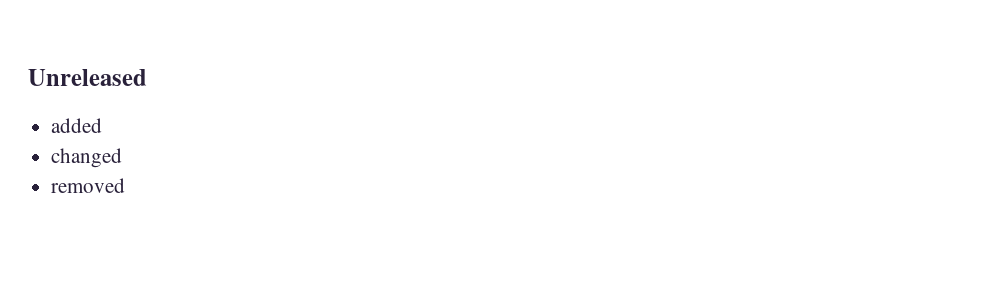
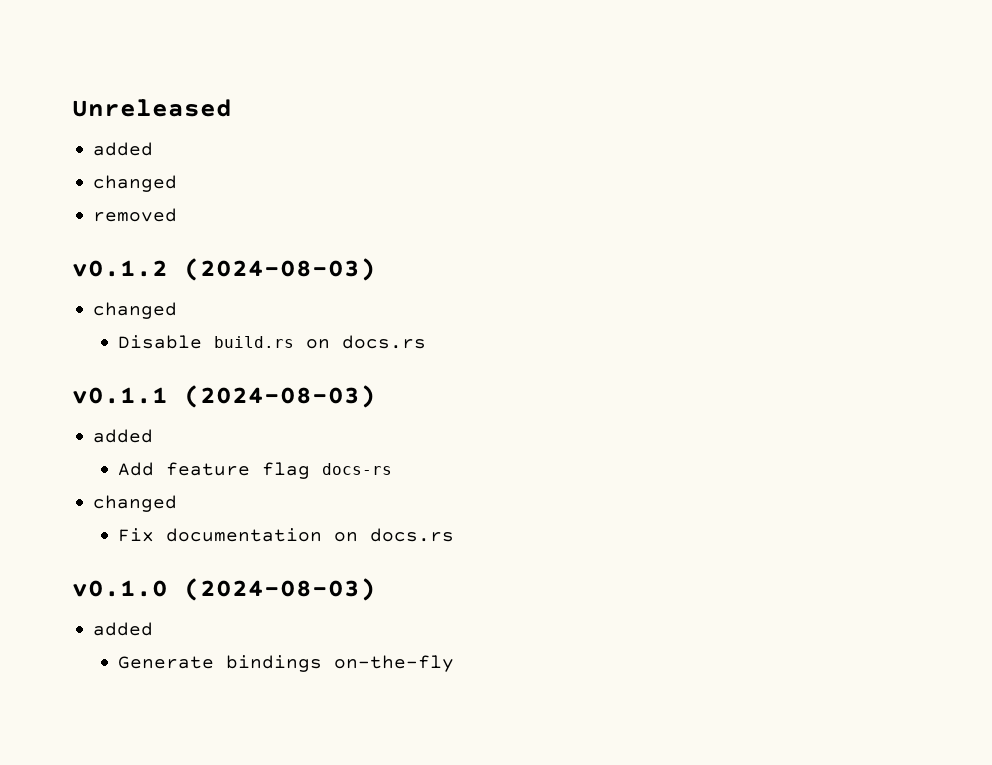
(126, 185) none -> [72,258,376,281] [93,302,178,319] [118,335,427,349] [72,385,376,408] [93,429,154,443] [118,462,393,479] [93,495,178,512] [118,528,455,542] [72,578,376,601] [93,622,154,636] [118,655,455,672] // v0.1.2 (2024-08-03) // changed // Disable build.rs on docs.rs // v0.1.1 (2024-08-03) // added // Add feature flag docs-rs // changed // Fix documentation on docs.rs // v0.1.0 (2024-08-03) // added // Generate bindings on-the-fly

